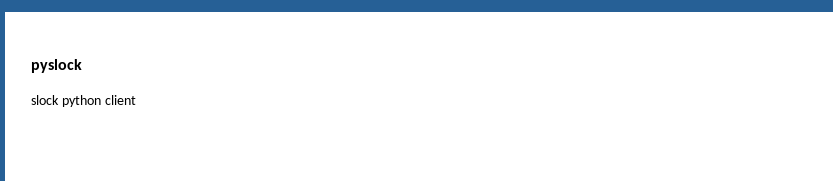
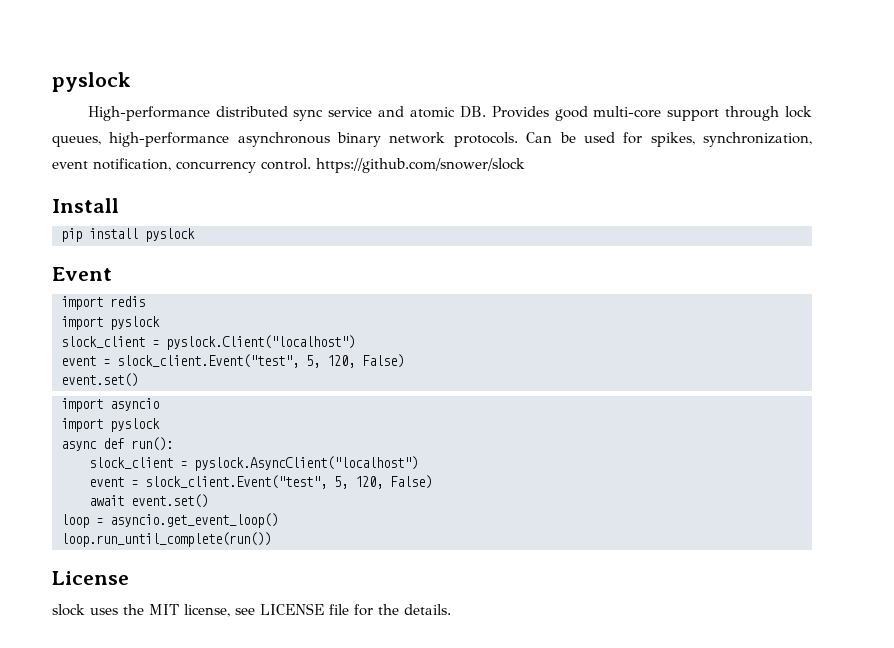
[31,59,82,73] [31,95,136,107] pyslock // slock python client -> [52,72,131,92] [87,106,812,121] [52,132,813,147] [52,158,525,173] [52,198,119,213] [61,228,195,242] [52,267,112,281] [61,296,145,310] [61,316,160,330] [61,335,355,350] [61,354,404,368] [61,373,138,387] [61,398,159,412] [61,418,160,432] [61,437,173,451] [89,456,418,471] [89,475,432,489] [89,494,208,508] [61,513,278,528] [61,532,271,547] [52,571,129,585] [52,603,451,617] pyslock // High-performance distributed sync service and atomic DB. Provides good multi-core support through lock queues, high-performance asynchronous binary network protocols. Can be used for spikes, synchronization, event notification, concurrency control. https://github.com/snower/slock // Install // pip install pyslock // Event // import redis // import pyslock // slock_client = pyslock.Client("localhost") // event = slock_client.Event("test", 5, 120, False) // event.set() // import asyncio // import pyslock // async def run(): // slock_client = pyslock.AsyncClient("localhost") // event = slock_client.Event("test", 5, 120, False) // await event.set() // loop = asyncio.get_event_loop() // loop.run_until_complete(run()) // License // slock uses the MIT license, see LICENSE file for the details.

